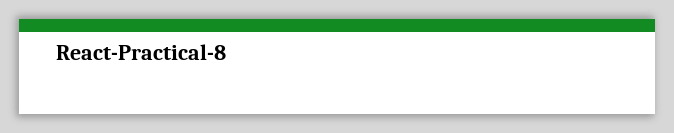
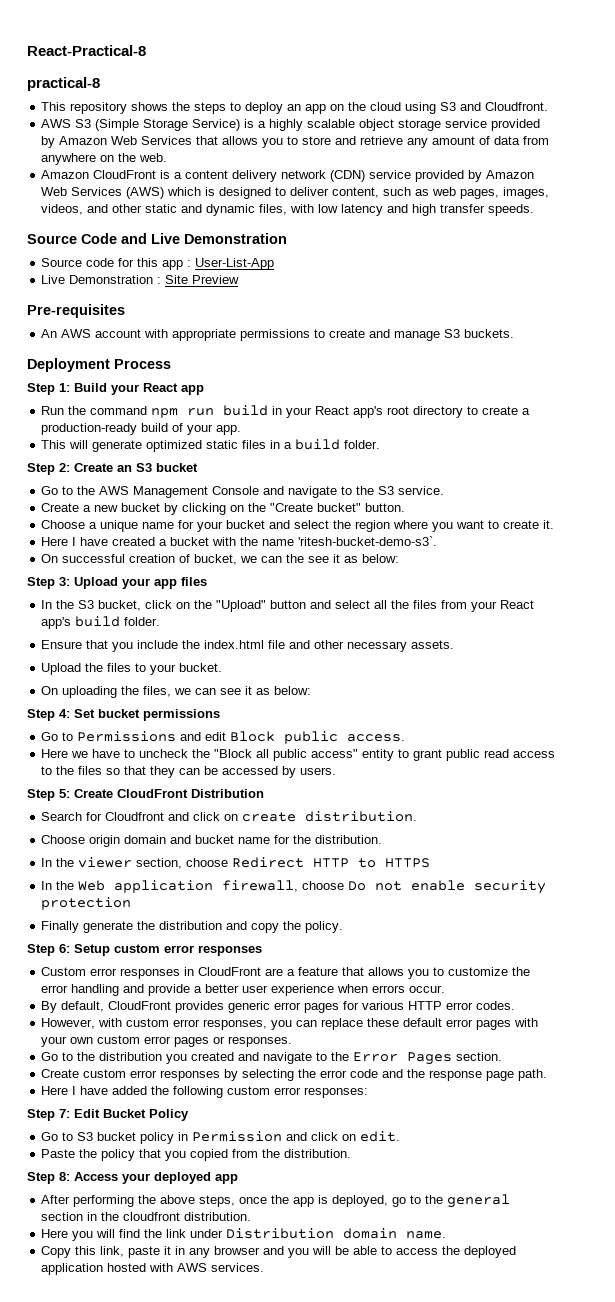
(226, 52) none -> [27,77,100,91] [41,102,549,114] [41,119,541,131] [41,136,550,148] [41,153,168,165] [41,170,535,182] [41,187,550,199] [41,204,535,216] [27,233,287,244] [41,258,275,270] [41,275,240,284] [27,304,125,318] [41,329,515,341] [27,358,171,372] [27,383,204,395] [41,405,531,418] [41,423,242,435] [41,439,381,452] [27,463,198,475] [41,486,445,498] [41,503,406,515] [41,520,555,532] [41,536,438,546] [41,554,400,565] [27,577,207,589] [41,600,535,612] [41,616,161,629] [41,640,455,652] [41,663,223,675] [41,686,312,698] [27,709,220,721] [41,731,406,744] [41,749,556,761] [41,766,337,778] [27,789,264,801] [41,811,418,822] [41,835,383,847] [41,857,431,869] [41,880,547,894] [41,897,132,910] [41,921,344,933] [27,944,262,956] [41,967,531,979] [41,984,446,996] [41,1001,516,1013] [41,1018,539,1030] [41,1035,293,1047] [41,1052,503,1065] [41,1069,548,1081] [41,1086,369,1098] [27,1109,189,1121] [41,1131,401,1144] [41,1149,352,1161] [27,1172,238,1184] [41,1194,511,1208] [41,1212,252,1221] [41,1228,447,1241] [41,1246,517,1258] [41,1263,265,1275] // practical-8 // This repository shows the steps to deploy an app on the cloud using S3 and Cloudfront. // AWS S3 (Simple Storage Service) is a highly scalable object storage service provided by Amazon Web Services that allows you to store and retrieve any amount of data from anywhere on the web. // Amazon CloudFront is a content delivery network (CDN) service provided by Amazon Web Services (AWS) which is designed to deliver content, such as web pages, images, videos, and other static and dynamic files, with low latency and high transfer speeds. // Source Code and Live Demonstration // Source code for this app : User-List-App // Live Demonstration : Site Preview // Pre-requisites // An AWS account with appropriate permissions to create and manage S3 buckets. // Deployment Process // Step 1: Build your React app // Run the command npm run build in your React app's root directory to create a production-ready build of your app. // This will generate optimized static files in a build folder. // Step 2: Create an S3 bucket // Go to the AWS Management Console and navigate to the S3 service. // Create a new bucket by clicking on the "Create bucket" button. // Choose a unique name for your bucket and select the region where you want to create it. // Here I have created a bucket with the name 'ritesh-bucket-demo-s3`. // On successful creation of bucket, we can the see it as below: // Step 3: Upload your app files // In the S3 bucket, click on the "Upload" button and select all the files from your React app's build folder. // Ensure that you include the index.html file and other necessary assets. // Upload the files to your bucket. // On uploading the files, we can see it as below: // Step 4: Set bucket permissions // Go to Permissions and edit Block public access. // Here we have to uncheck the "Block all public access" entity to grant public read access to the files so that they can be accessed by users. // Step 5: Create CloudFront Distribution // Search for Cloudfront and click on create distribution. // Choose origin domain and bucket name for the distribution. // In the viewer section, choose Redirect HTTP to HTTPS // In the Web application firewall, choose Do not enable security protection // Finally generate the distribution and copy the policy. // Step 6: Setup custom error responses // Custom error responses in CloudFront are a feature that allows you to customize the error handling and provide a better user experience when errors occur. // By default, CloudFront provides generic error pages for various HTTP error codes. // However, with custom error responses, you can replace these default error pages with your own custom error pages or responses. // Go to the distribution you created and navigate to the Error Pages section. // Create custom error responses by selecting the error code and the response page path. // Here I have added the following custom error responses: // Step 7: Edit Bucket Policy // Go to S3 bucket policy in Permission and click on edit. // Paste the policy that you copied from the distribution. // Step 8: Access your deployed app // After performing the above steps, once the app is deployed, go to the general section in the cloudfront distribution. // Here you will find the link under Distribution domain name. // Copy this link, paste it in any browser and you will be able to access the deployed application hosted with AWS services.

